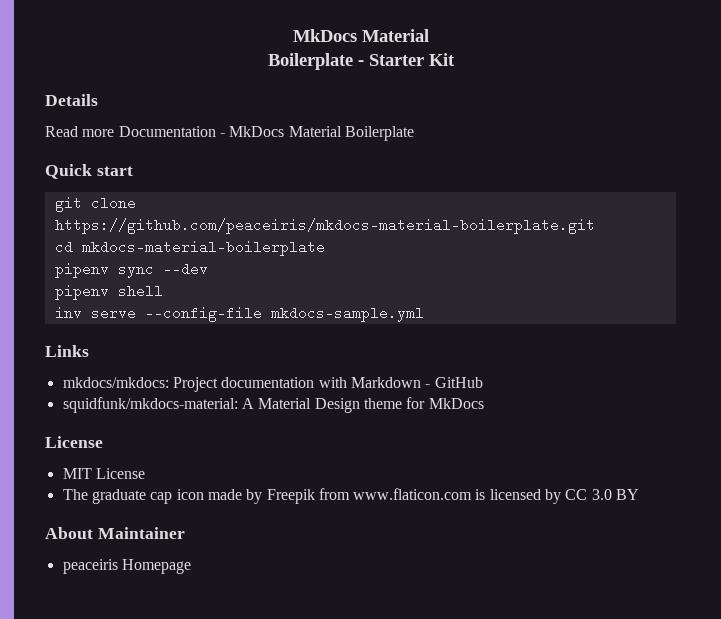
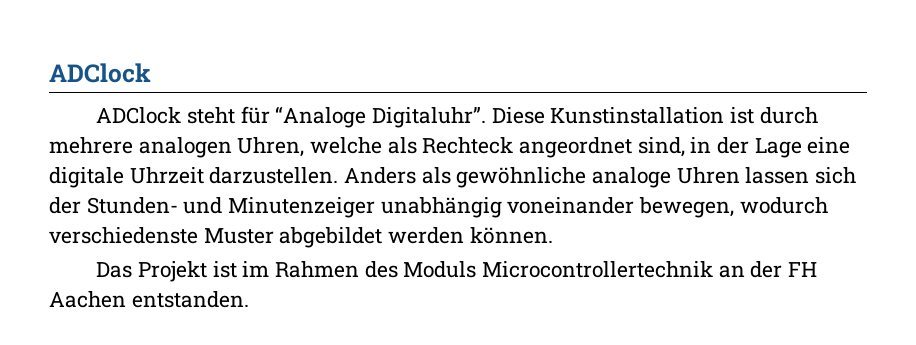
[292,29,429,42] [267,53,455,70] [45,94,98,106] [45,126,414,141] [45,164,133,179] [54,196,136,212] [54,218,595,234] [54,240,325,256] [54,262,208,278] [54,284,163,300] [54,306,424,322] [45,345,89,357] [62,377,483,392] [62,397,484,413] [45,436,103,448] [62,468,145,479] [62,488,640,504] [45,527,185,539] [62,559,191,574] MkDocs Material // Boilerplate - Starter Kit // Details // Read more Documentation - MkDocs Material Boilerplate // Quick start // git clone https://github.com/peaceiris/mkdocs-material-boilerplate.git // cd mkdocs-material-boilerplate // pipenv sync --dev // pipenv shell // inv serve --config-file mkdocs-sample.yml // Links // mkdocs/mkdocs: Project documentation with Markdown - GitHub // squidfunk/mkdocs-material: A Material Design theme for MkDocs // License // MIT License // The graduate cap icon made by Freepik from www.flaticon.com is licensed by CC 3.0 BY // About Maintainer // peaceiris Homepage -> [49,63,151,83] [96,106,818,128] [49,137,851,158] [49,167,857,188] [49,197,828,218] [49,227,553,248] [96,261,817,282] [49,291,249,308] ADClock // ADClock steht für “Analoge Digitaluhr”. Diese Kunstinstallation ist durch mehrere analogen Uhren, welche als Rechteck angeordnet sind, in der Lage eine digitale Uhrzeit darzustellen. Anders als gewöhnliche analoge Uhren lassen sich der Stunden- und Minutenzeiger unabhängig voneinander bewegen, wodurch verschiedenste Muster abgebildet werden können. // Das Projekt ist im Rahmen des Moduls Microcontrollertechnik an der FH Aachen entstanden.

